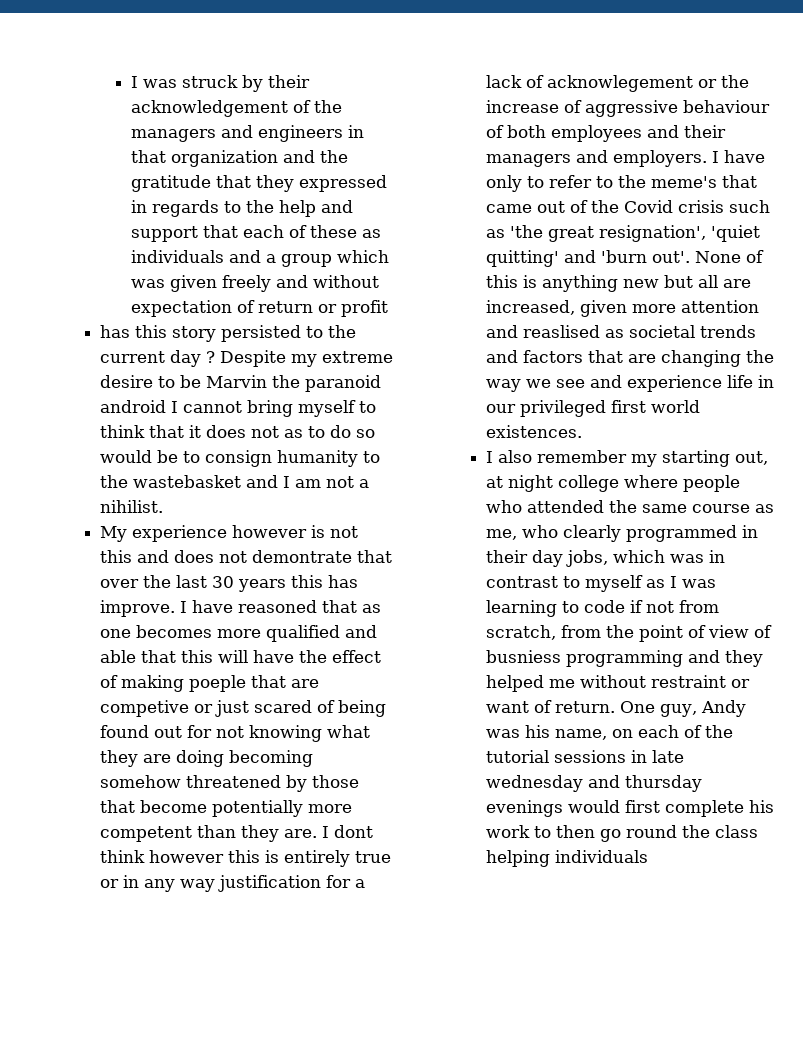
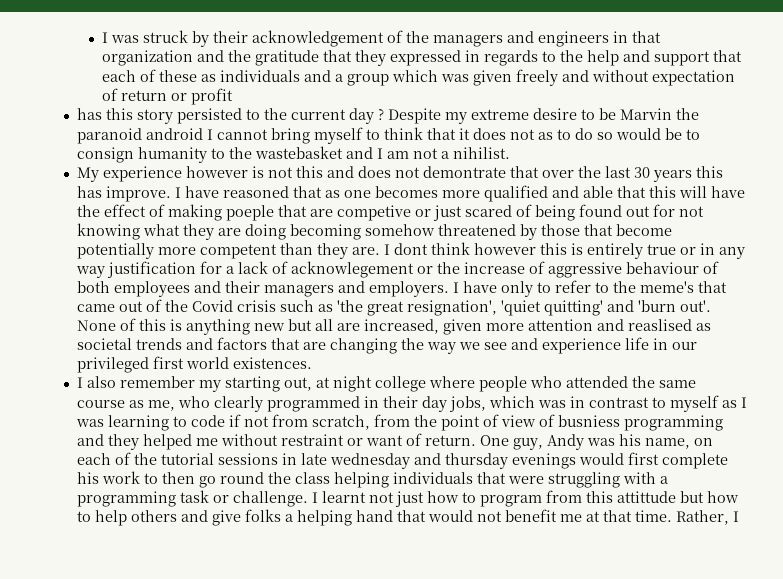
(649, 856) none -> [476,472,668,488] [76,490,739,507] [76,509,739,526] that were struggling with a programming task or challenge. I learnt not just how to program from this attittude but how to help others and give folks a helping hand that would not benefit me at that time. Rather, I

